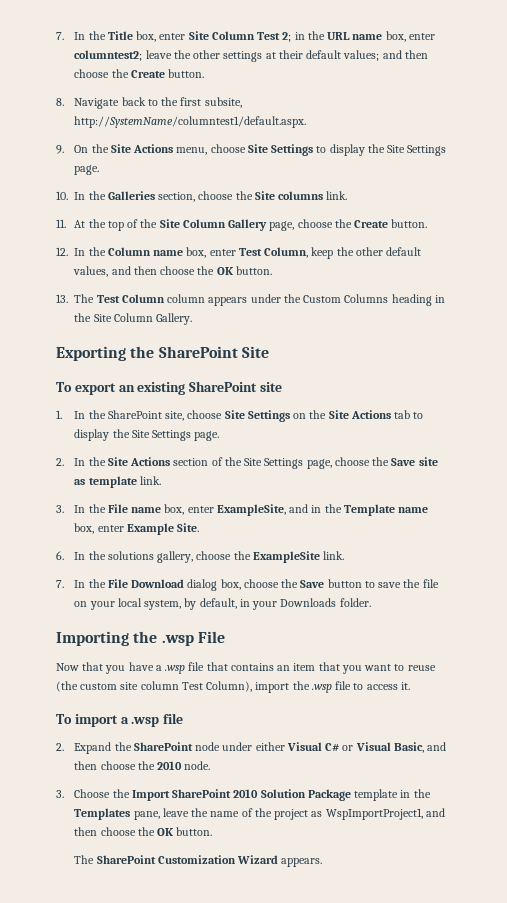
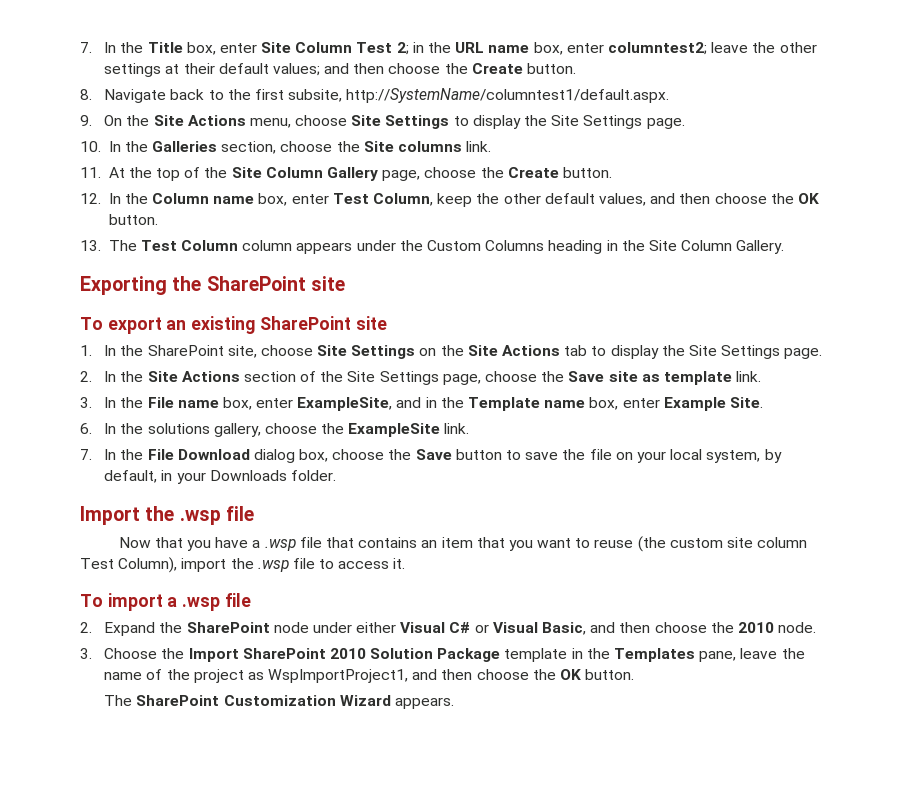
[241,346,269,358] Site -> [310,276,345,291] site
[56,631,225,646] Importing the .wsp File -> [80,506,254,525] Import the .wsp file

